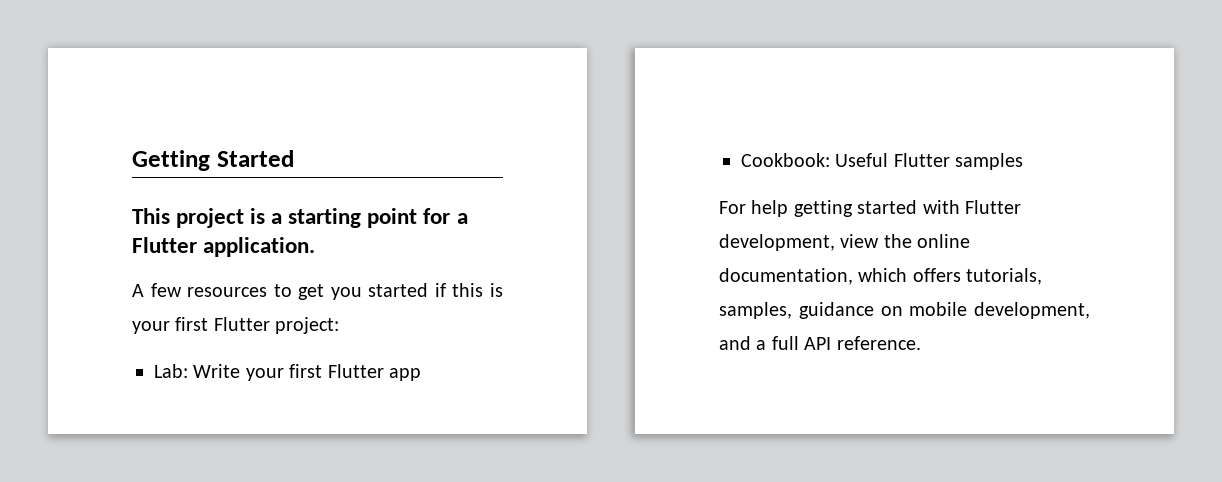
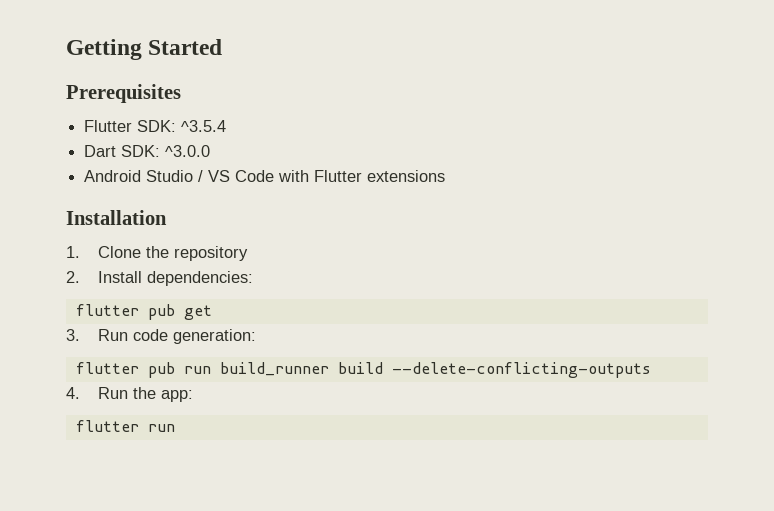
[132,208,468,228] [132,237,316,257] [132,283,503,300] [132,317,340,334] [154,364,421,381] [741,153,1024,170] [719,200,1021,217] [719,234,971,251] [719,268,1043,285] [719,302,1090,319] [719,336,921,350] This project is a starting point for a Flutter application. // A few resources to get you started if this is your first Flutter project: // Lab: Write your first Flutter app // Cookbook: Useful Flutter samples // For help getting started with Flutter development, view the online documentation, which offers tutorials, samples, guidance on mobile development, and a full API reference. -> [66,84,181,103] [84,120,227,132] [84,145,211,157] [84,170,446,182] [66,210,167,225] [66,246,249,261] [66,271,254,286] [75,304,212,320] [66,329,257,344] [75,362,651,378] [66,387,194,402] [75,420,175,432] Prerequisites // Flutter SDK: ^3.5.4 // Dart SDK: ^3.0.0 // Android Studio / VS Code with Flutter extensions // Installation // 1. Clone the repository // 2. Install dependencies: // flutter pub get // 3. Run code generation: // flutter pub run build_runner build --delete-conflicting-outputs // 4. Run the app: // flutter run

